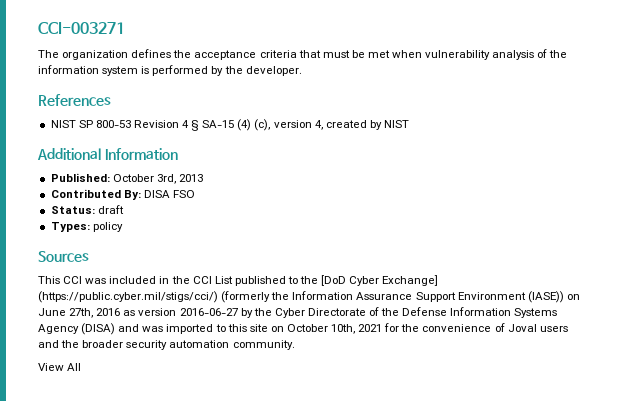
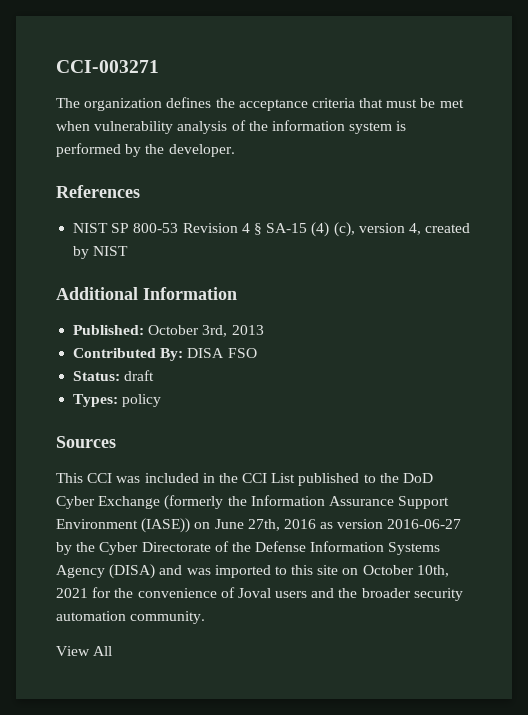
[321,275,439,286] [38,291,218,303] [DoD Cyber Exchange] (https://public.cyber.mil/stigs/cci/) -> [403,473,434,483] [56,496,161,509] DoD Cyber Exchange

